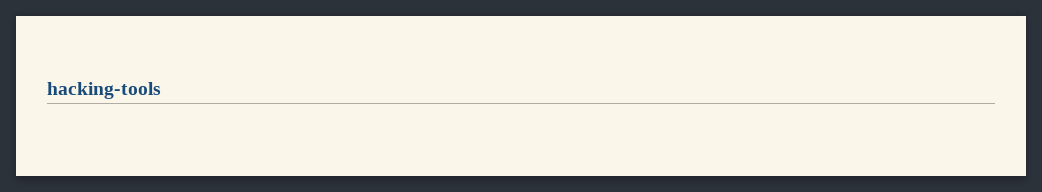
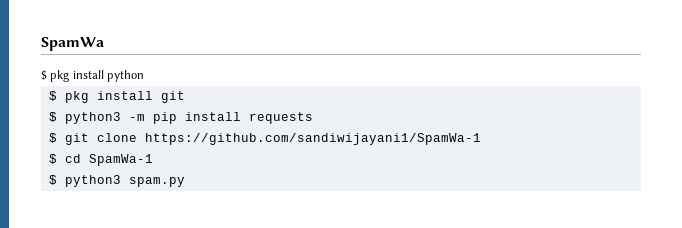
[47,82,161,99] hacking-tools -> [41,37,104,51] [41,70,145,82] [48,91,185,103] [48,112,313,124] [48,133,481,145] [48,154,153,166] [48,175,185,187] SpamWa // $ pkg install python // $ pkg install git // $ python3 -m pip install requests // $ git clone https://github.com/sandiwijayani1/SpamWa-1 // $ cd SpamWa-1 // $ python3 spam.py

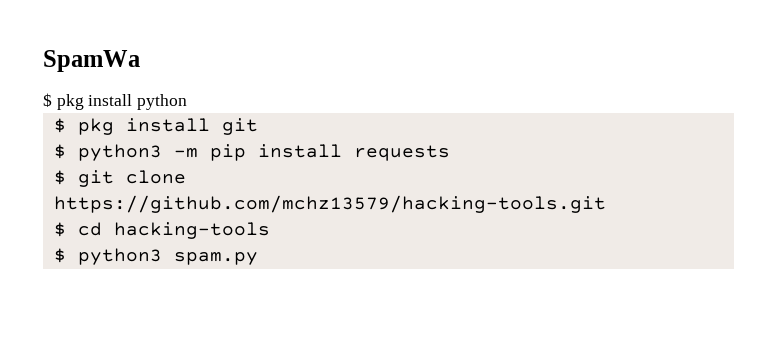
[144,133,481,145] https://github.com/sandiwijayani1/SpamWa-1 -> [53,195,606,213] https://github.com/mchz13579/hacking-tools.git
[88,154,153,166] SpamWa-1 -> [113,222,270,239] hacking-tools

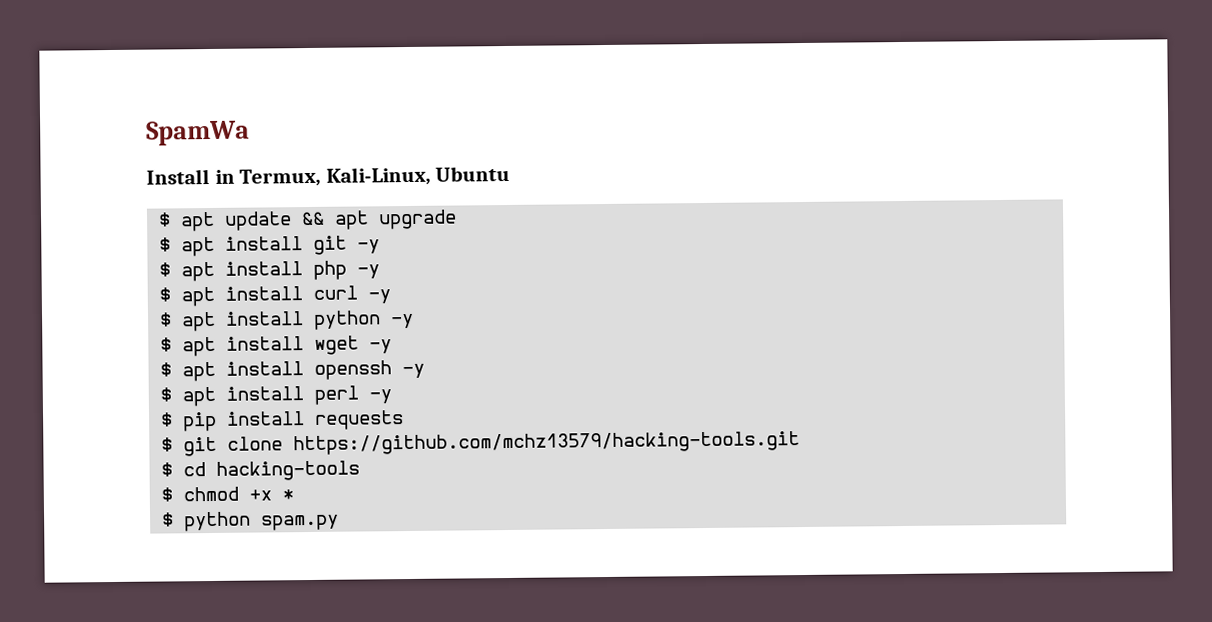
[43,93,84,110] $ pkg -> [146,165,511,187] [158,209,458,232] [159,235,381,257] [159,260,381,282] [159,285,392,307] [159,311,217,332] Install in Termux, Kali-Linux, Ubuntu // $ apt update && apt upgrade // $ apt install git -y // $ apt install php -y // $ apt install curl -y // $ apt
[53,118,258,135] [53,144,198,161] // $ pkg install git // $ python3 -m -> [391,313,415,329] [160,335,393,357] [160,360,426,382] [160,385,393,407] [161,412,174,427] -y // $ apt install wget -y // $ apt install openssh -y // $ apt install perl -y // $
[77,248,162,265] python3 -> [183,486,295,502] [162,511,252,532] chmod +x * // $ python

